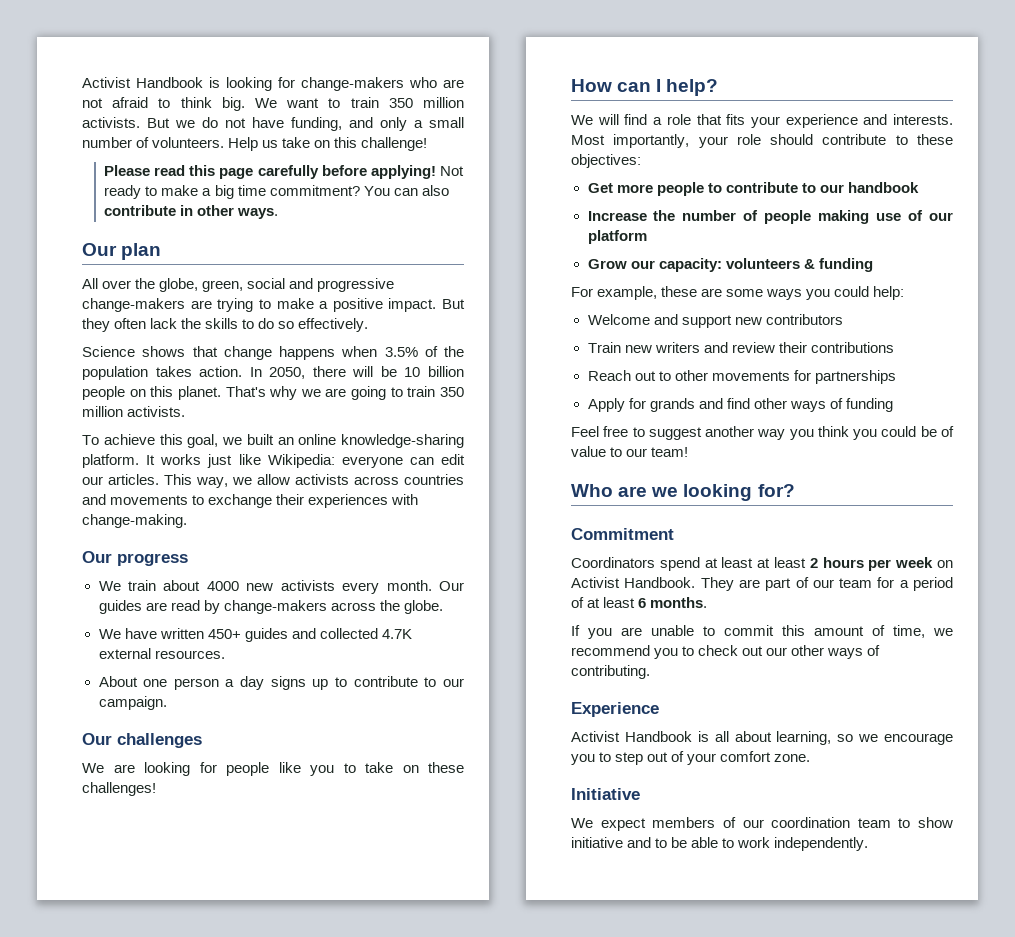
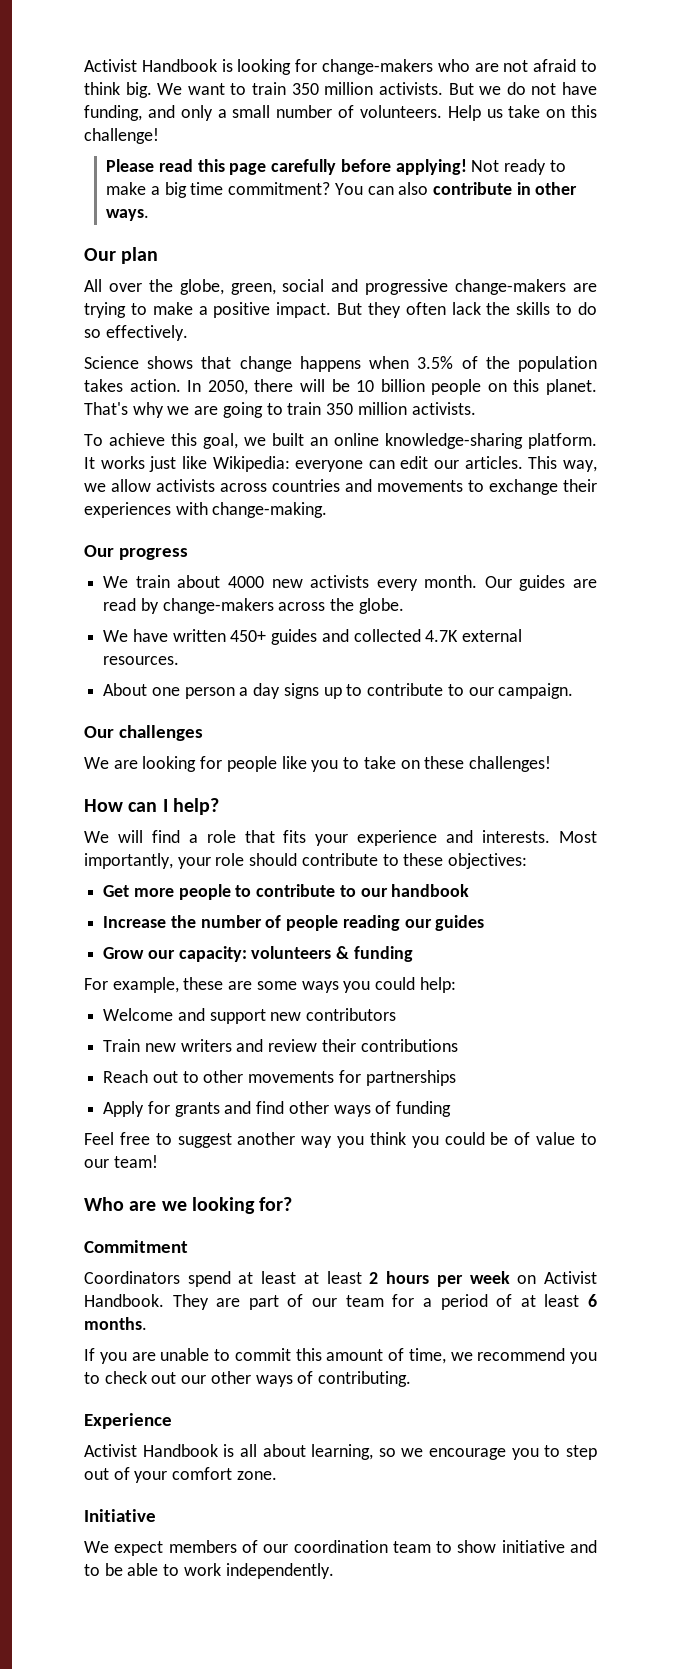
[818,210,953,224] [587,230,647,244] making use of our platform -> [342,915,485,931] reading our guides
[649,398,695,412] grands -> [174,1102,220,1117] grants

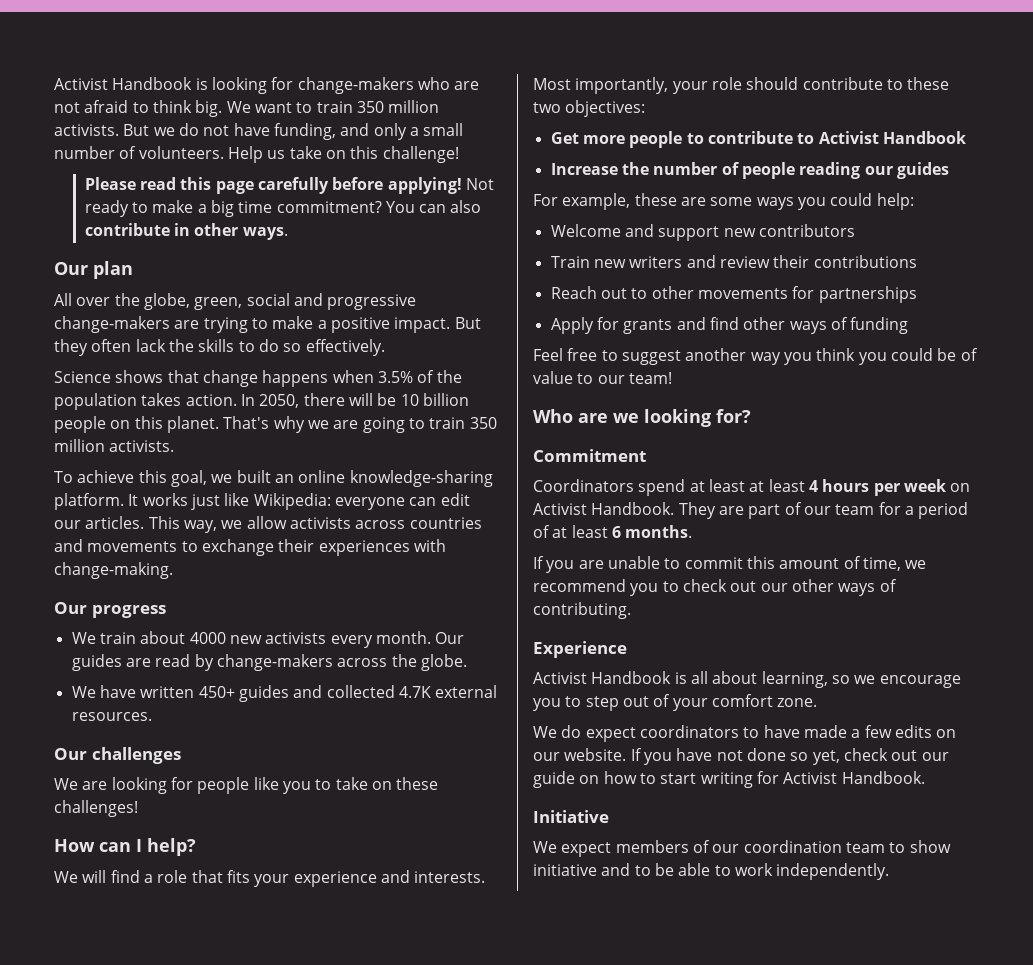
[103,683,574,699] // About one person a day signs up to contribute to our campaign. -> (152, 716) none
(444, 859) none -> [533,102,561,113] two
[360,884,470,897] our handbook -> [818,131,966,144] Activist Handbook
[103,946,413,962] // Grow our capacity: volunteers & funding -> (949, 170) none
[369,1272,379,1284] 2 -> [808,480,818,492] 4
(277, 1475) none -> [533,725,957,742] [533,748,949,765] [533,771,925,788] // We do expect coordinators to have made a few edits on our website. If you have not done so yet, check out our guide on how to start writing for Activist Handbook.

